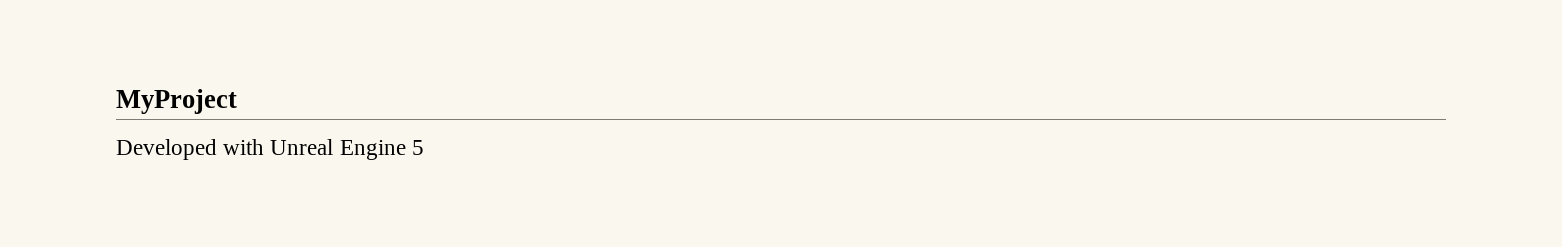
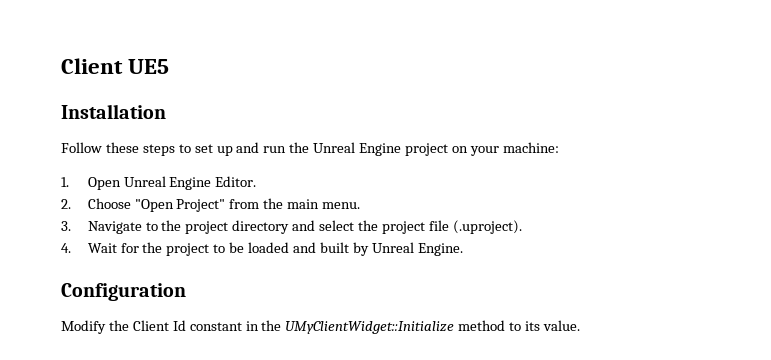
[116,89,237,114] [116,139,424,160] MyProject // Developed with Unreal Engine 5 -> [61,58,170,74] [61,104,166,119] [61,142,559,156] [61,176,257,190] [61,198,361,212] [61,220,522,234] [61,242,463,256] [61,283,186,301] [61,320,581,334] Client UE5 // Installation // Follow these steps to set up and run the Unreal Engine project on your machine: // 1. Open Unreal Engine Editor. // 2. Choose "Open Project" from the main menu. // 3. Navigate to the project directory and select the project file (.uproject). // 4. Wait for the project to be loaded and built by Unreal Engine. // Configuration // Modify the Client Id constant in the UMyClientWidget::Initialize method to its value.

